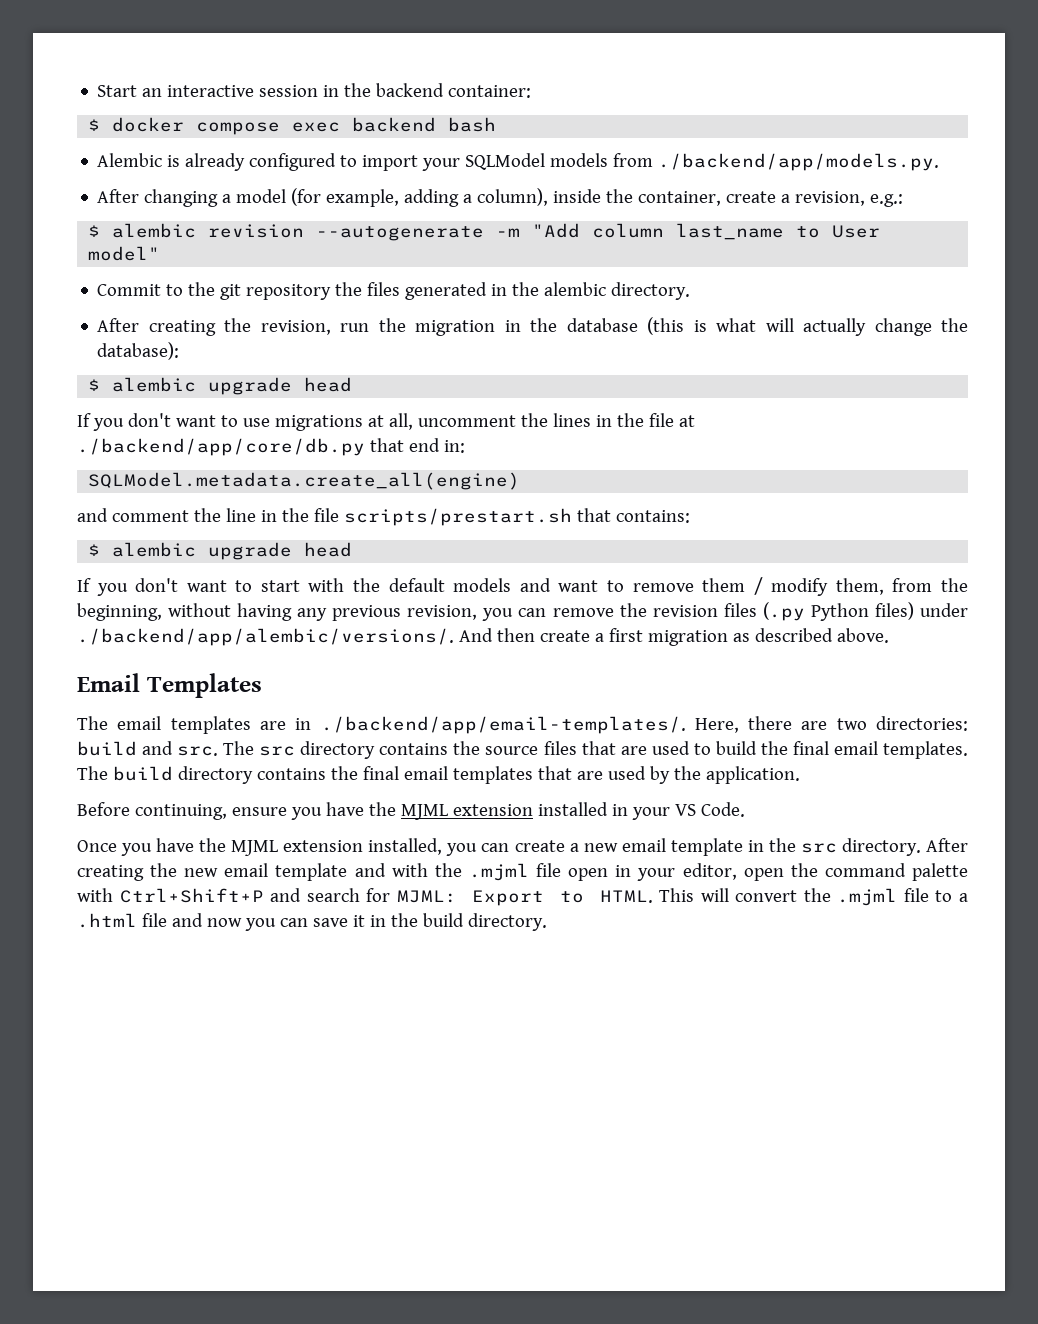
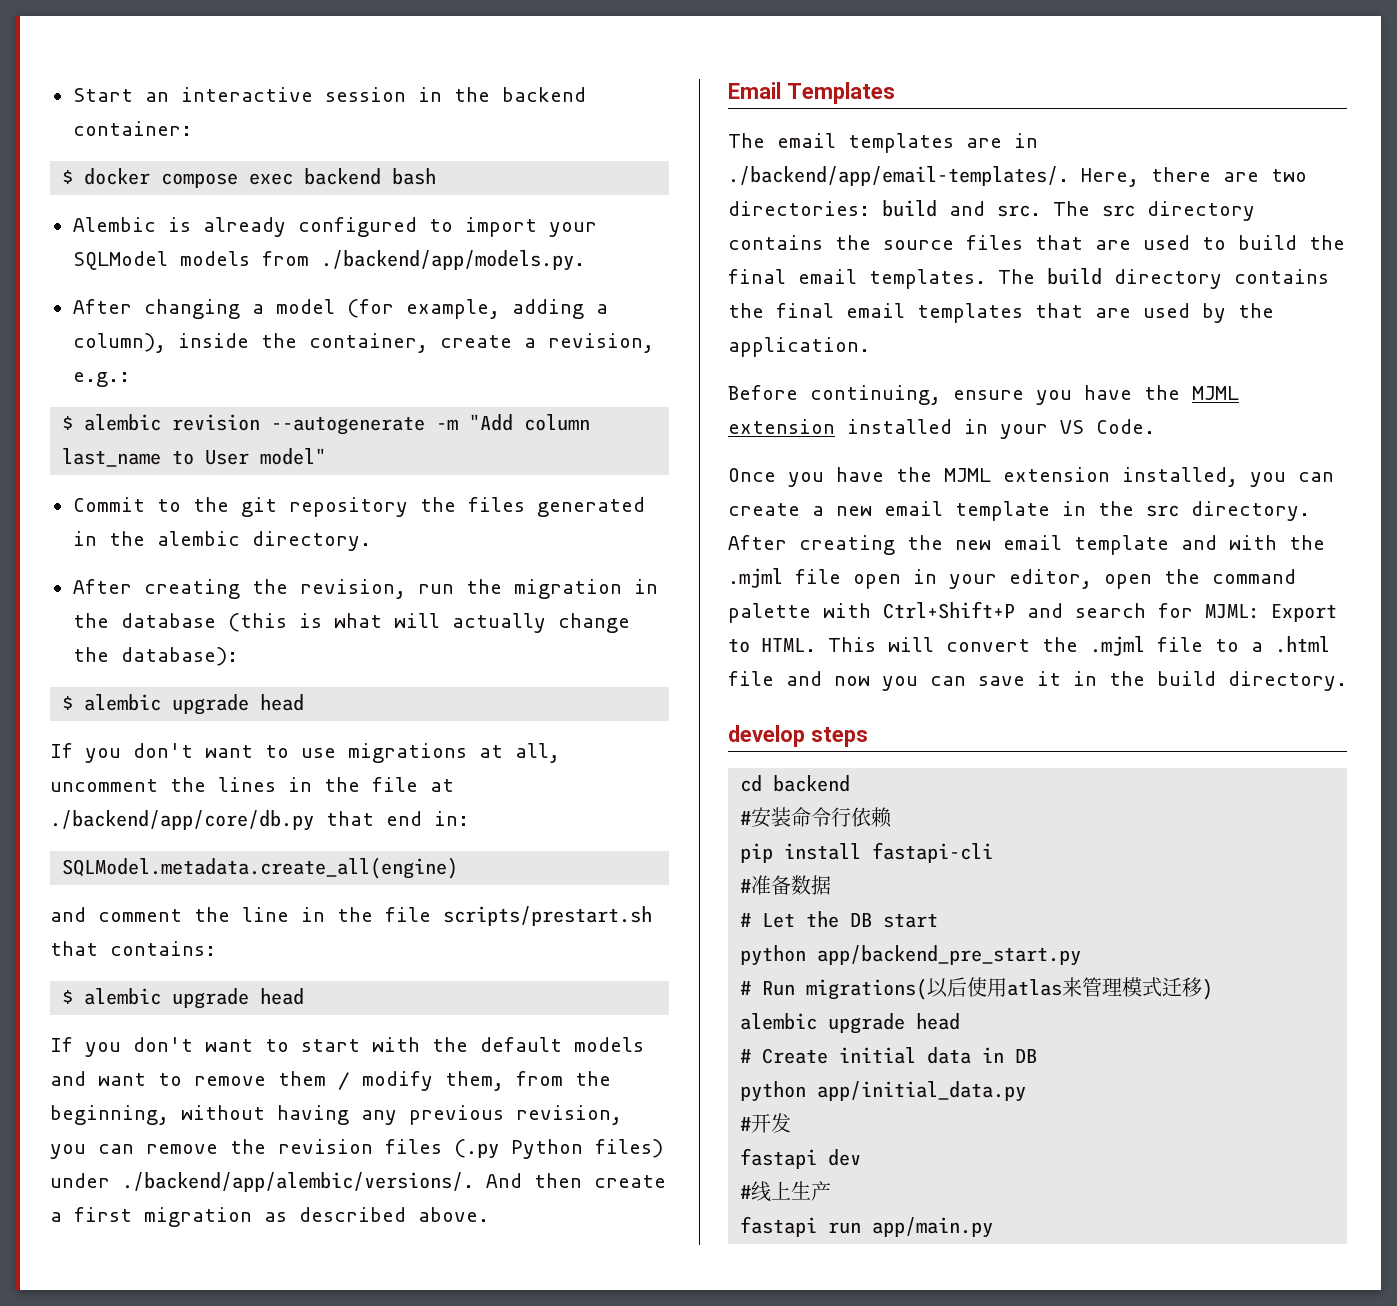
(547, 922) none -> [728,725,868,747] [740,775,851,792] [740,807,893,828] [740,842,994,863] [740,875,832,895] [740,911,939,928] [740,945,1082,966] [740,977,1214,1000] [740,1013,961,1034] [740,1047,1038,1064] [740,1081,1027,1102] [740,1113,792,1133] [740,1148,862,1169] [740,1181,832,1202] [740,1216,994,1238] // develop steps // cd backend // #安装命令行依赖 // pip install fastapi-cli // #准备数据 // # Let the DB start // python app/backend_pre_start.py // # Run migrations(以后使用atlas来管理模式迁移) // alembic upgrade head // # Create initial data in DB // python app/initial_data.py // #开发 // fastapi dev // #线上生产 // fastapi run app/main.py

